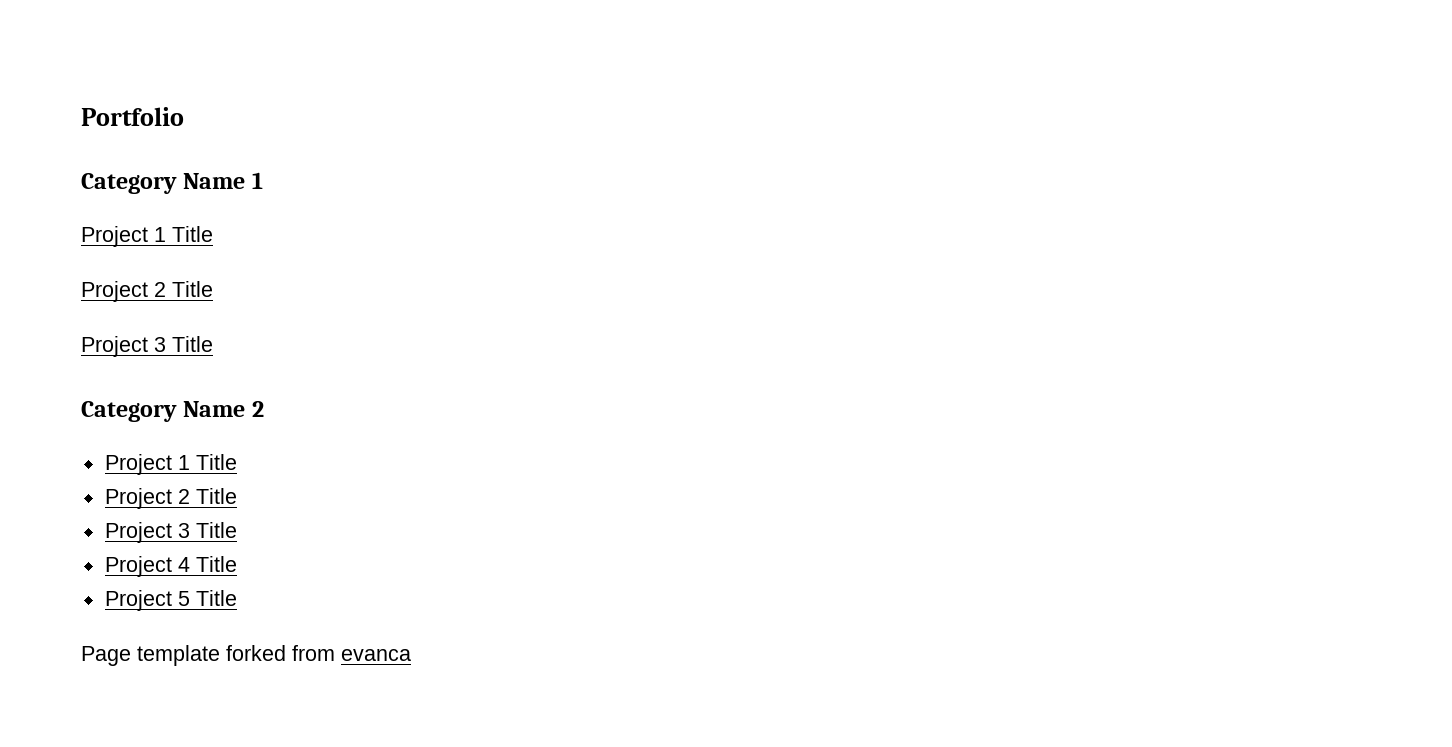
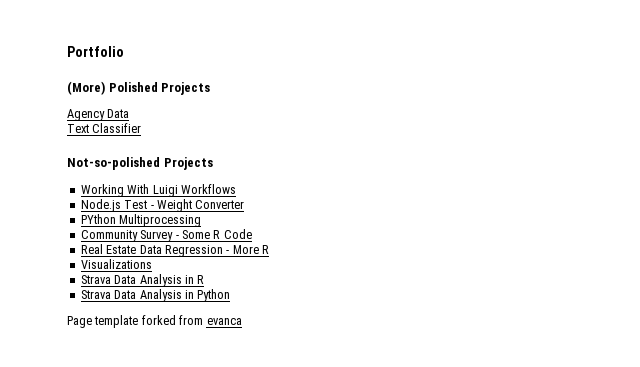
[81,172,263,194] [81,226,213,247] [81,281,213,302] [81,336,213,357] [81,401,264,422] [104,454,237,475] [104,488,237,509] [104,522,237,543] [104,556,237,577] [104,590,237,611] Category Name 1 // Project 1 Title // Project 2 Title // Project 3 Title // Category Name 2 // Project 1 Title // Project 2 Title // Project 3 Title // Project 4 Title // Project 5 Title -> [67,81,211,95] [67,109,130,121] [67,123,142,133] [67,157,213,170] [80,184,236,197] [80,199,245,212] [80,214,202,227] [80,229,252,242] [80,244,269,257] [80,259,152,269] [80,274,205,287] [80,289,231,302] (More) Polished Projects // Agency Data // Text Classifier // Not-so-polished Projects // Working With Luigi Workflows // Node.js Test - Weight Converter // PYthon Multiprocessing // Community Survey - Some R Code // Real Estate Data Regression - More R // Visualizations // Strava Data Analysis in R // Strava Data Analysis in Python

